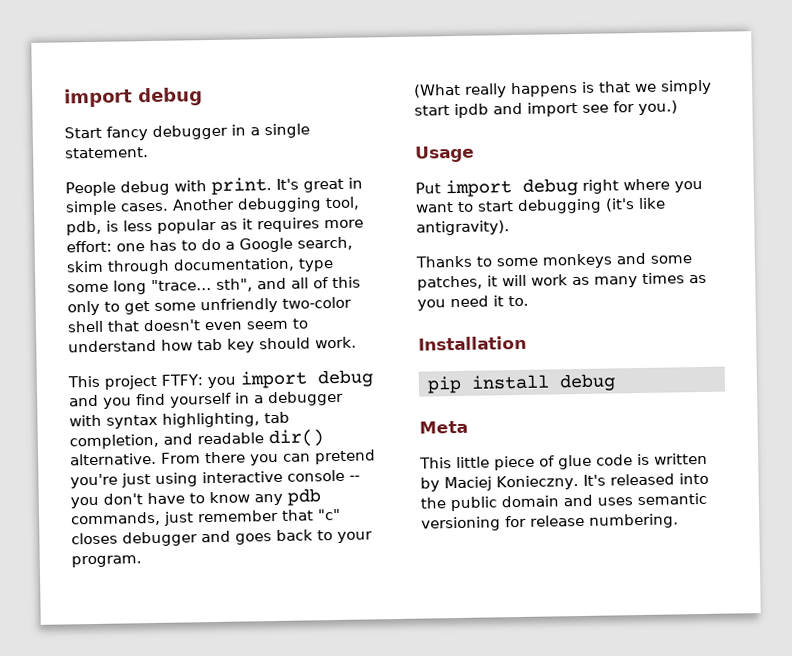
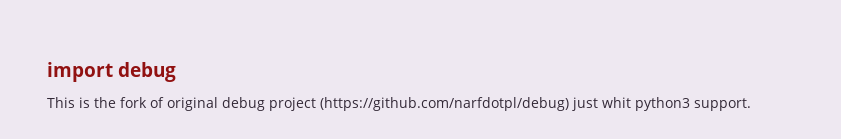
[64,123,310,141] [65,147,149,159] [65,177,363,197] [65,196,360,216] [66,217,364,236] [66,236,353,253] [66,257,334,275] [67,276,361,295] [67,296,352,316] [67,318,308,333] [68,336,357,353] [67,369,373,390] [69,390,344,409] [69,411,290,429] [69,429,324,450] [70,449,376,466] [70,469,360,489] [70,488,321,509] [70,508,341,527] [71,529,373,547] [71,555,142,568] [414,79,712,98] [414,100,678,119] [415,145,475,163] [415,178,703,198] [415,197,666,214] [416,220,510,236] [415,252,692,269] [417,272,707,291] [417,295,529,311] [418,335,527,351] [427,373,616,394] [419,420,468,434] [419,452,708,471] [420,472,709,492] [420,492,707,512] [421,513,679,532] Start fancy debugger in a single statement. // People debug with print. It's great in simple cases. Another debugging tool, pdb, is less popular as it requires more effort: one has to do a Google search, skim through documentation, type some long "trace... sth", and all of this only to get some unfriendly two-color shell that doesn't even seem to understand how tab key should work. // This project FTFY: you import debug and you find yourself in a debugger with syntax highlighting, tab completion, and readable dir() alternative. From there you can pretend you're just using interactive console -- you don't have to know any pdb commands, just remember that "c" closes debugger and goes back to your program. // (What really happens is that we simply start ipdb and import see for you.) // Usage // Put import debug right where you want to start debugging (it's like antigravity). // Thanks to some monkeys and some patches, it will work as many times as you need it to. // Installation // pip install debug // Meta // This little piece of glue code is written by Maciej Konieczny. It's released into the public domain and uses semantic versioning for release numbering. -> [47,97,751,111] This is the fork of original debug project (https://github.com/narfdotpl/debug) just whit python3 support.

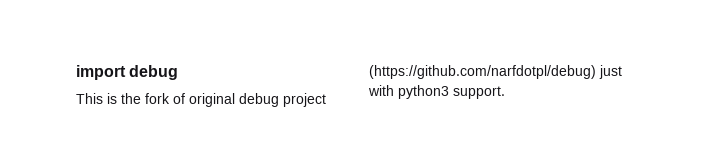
[602,97,631,108] whit -> [368,85,394,96] with

